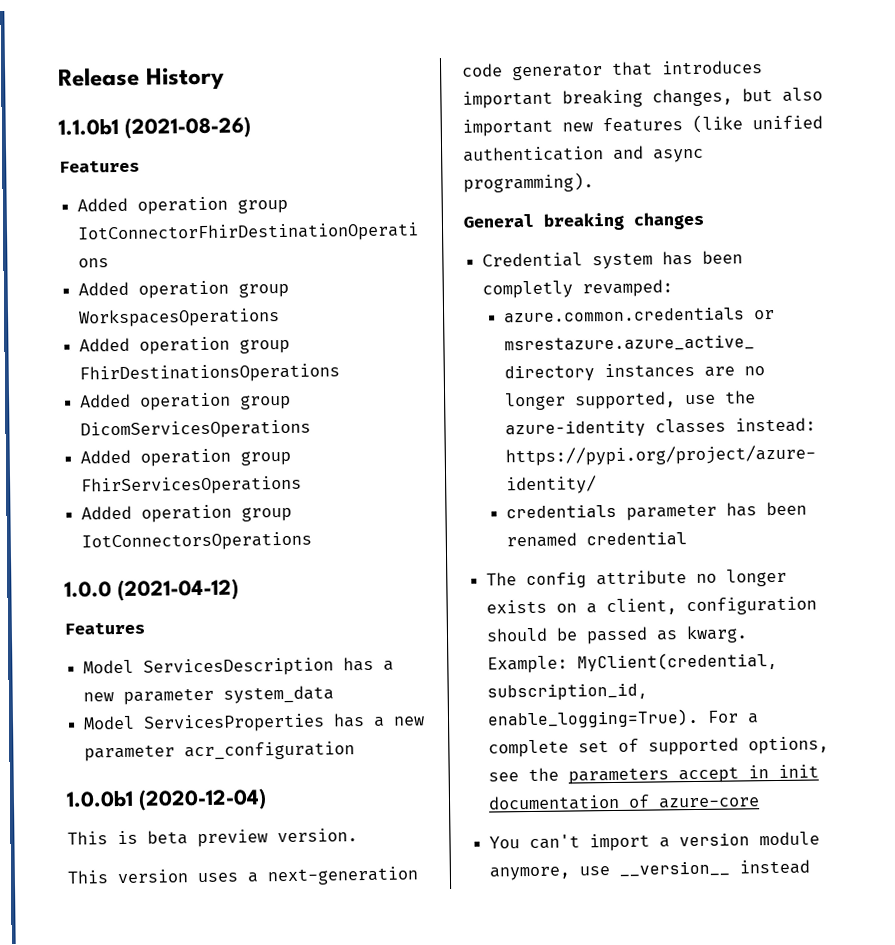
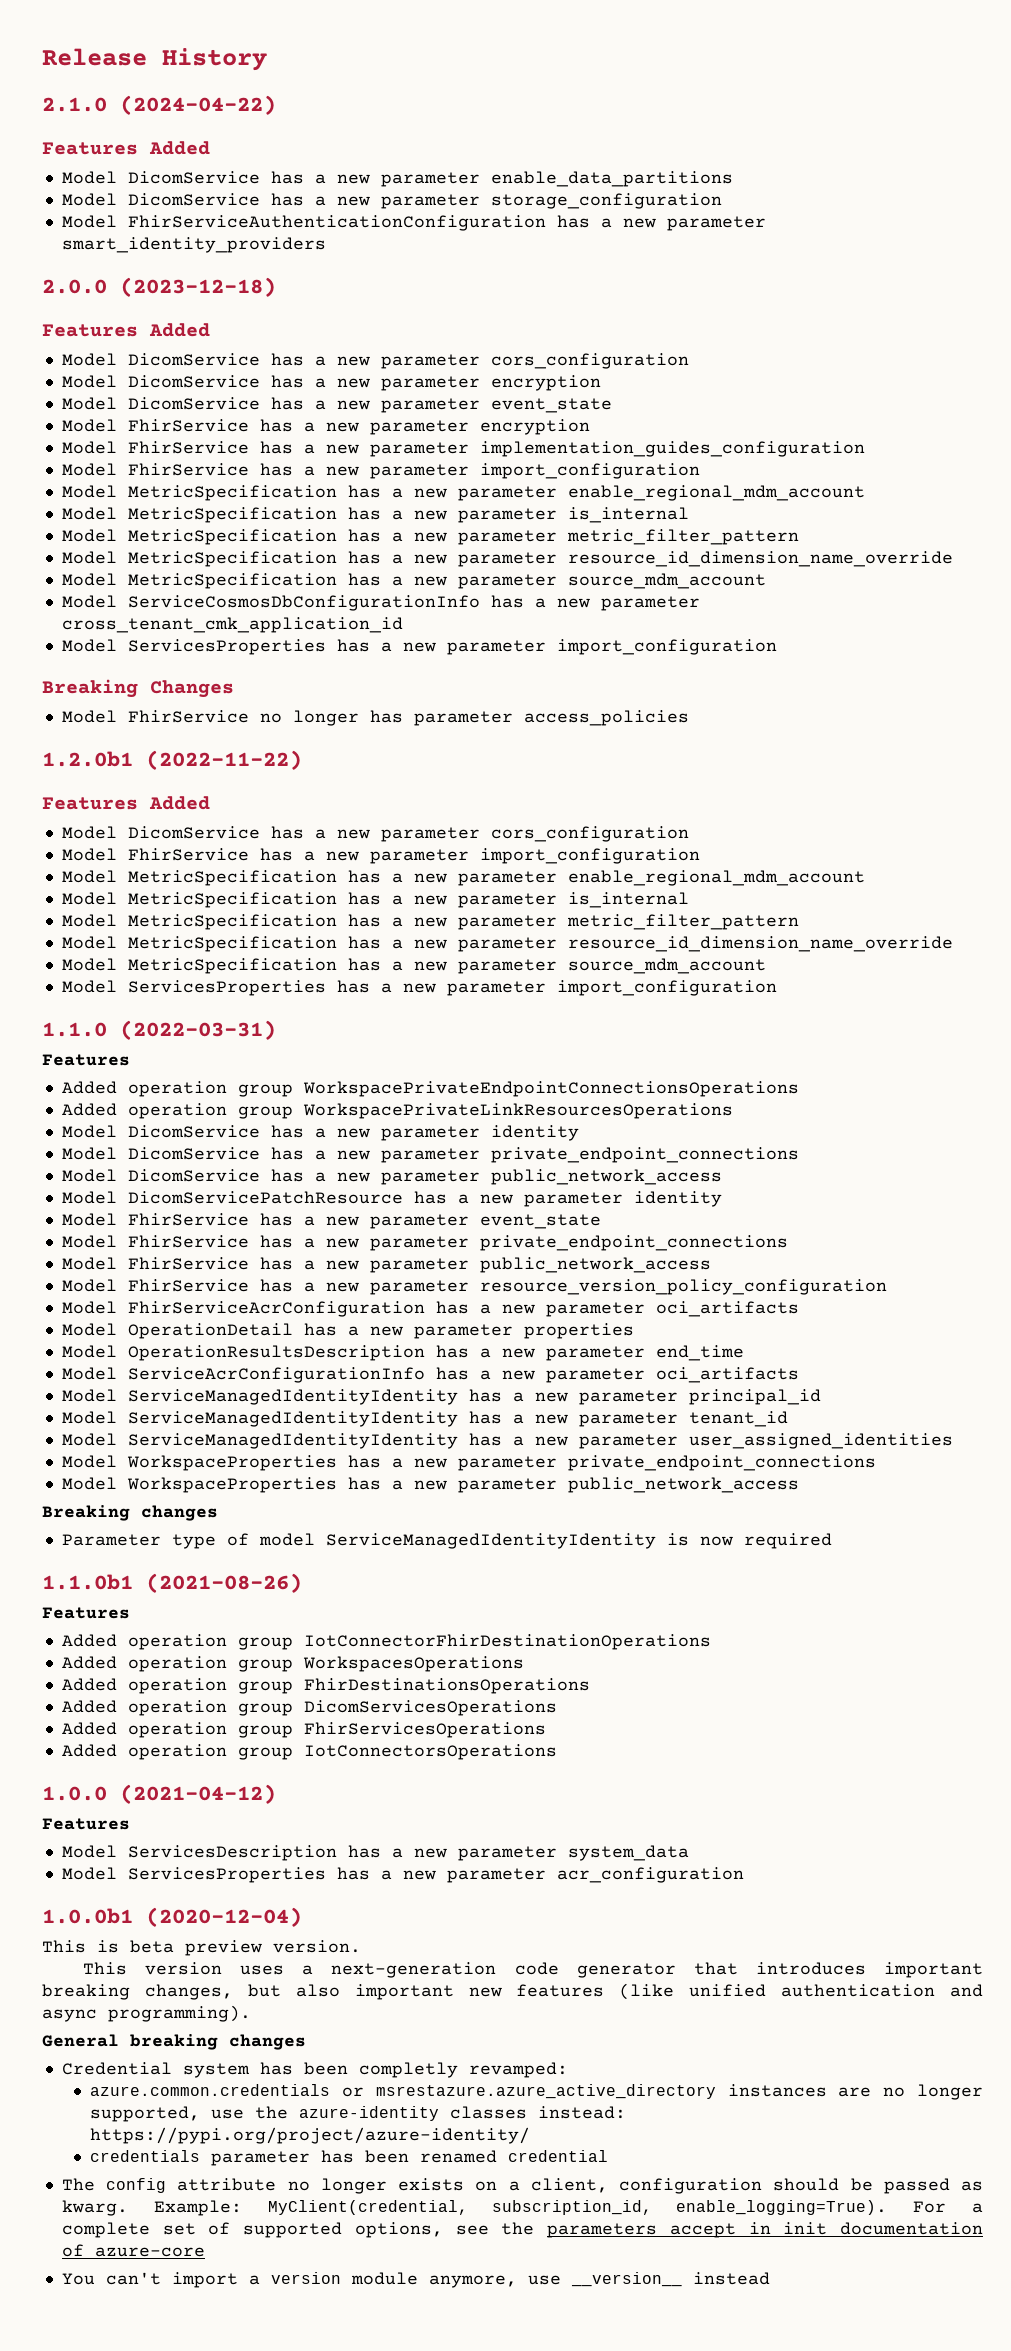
(225, 78) none -> [42,95,276,115] [42,141,210,155] [61,171,733,187] [61,193,722,209] [61,215,766,231] [61,237,326,253] [42,277,276,297] [42,323,210,337] [61,353,689,369] [61,375,601,391] [61,397,612,413] [61,419,590,435] [61,441,865,457] [61,463,700,479] [61,485,865,501] [61,507,689,523] [61,529,799,545] [61,551,953,567] [61,573,766,589] [61,595,700,611] [61,617,403,633] [61,639,777,655] [42,679,234,698] [61,710,689,726] [42,750,302,770] [42,796,210,810] [61,826,689,842] [61,848,700,864] [61,870,865,886] [61,892,689,908] [61,914,799,930] [61,936,953,952] [61,958,766,974] [61,980,777,996] [42,1020,276,1040] [42,1054,130,1066] [61,1081,799,1097] [61,1103,733,1119] [61,1125,579,1141] [61,1147,799,1163] [61,1169,722,1185] [61,1191,722,1207] [61,1213,601,1229] [61,1235,788,1251] [61,1257,711,1273] [61,1279,887,1295] [61,1301,799,1317] [61,1323,634,1339] [61,1345,744,1361] [61,1367,799,1383] [61,1389,821,1405] [61,1411,788,1427] [61,1433,953,1449] [61,1455,876,1471] [61,1477,799,1493] [42,1505,218,1521] [61,1533,832,1549] // 2.1.0 (2024-04-22) // Features Added // Model DicomService has a new parameter enable_data_partitions // Model DicomService has a new parameter storage_configuration // Model FhirServiceAuthenticationConfiguration has a new parameter smart_identity_providers // 2.0.0 (2023-12-18) // Features Added // Model DicomService has a new parameter cors_configuration // Model DicomService has a new parameter encryption // Model DicomService has a new parameter event_state // Model FhirService has a new parameter encryption // Model FhirService has a new parameter implementation_guides_configuration // Model FhirService has a new parameter import_configuration // Model MetricSpecification has a new parameter enable_regional_mdm_account // Model MetricSpecification has a new parameter is_internal // Model MetricSpecification has a new parameter metric_filter_pattern // Model MetricSpecification has a new parameter resource_id_dimension_name_override // Model MetricSpecification has a new parameter source_mdm_account // Model ServiceCosmosDbConfigurationInfo has a new parameter cross_tenant_cmk_application_id // Model ServicesProperties has a new parameter import_configuration // Breaking Changes // Model FhirService no longer has parameter access_policies // 1.2.0b1 (2022-11-22) // Features Added // Model DicomService has a new parameter cors_configuration // Model FhirService has a new parameter import_configuration // Model MetricSpecification has a new parameter enable_regional_mdm_account // Model MetricSpecification has a new parameter is_internal // Model MetricSpecification has a new parameter metric_filter_pattern // Model MetricSpecification has a new parameter resource_id_dimension_name_override // Model MetricSpecification has a new parameter source_mdm_account // Model ServicesProperties has a new parameter import_configuration // 1.1.0 (2022-03-31) // Features // Added operation group WorkspacePrivateEndpointConnectionsOperations // Added operation group WorkspacePrivateLinkResourcesOperations // Model DicomService has a new parameter identity // Model DicomService has a new parameter private_endpoint_connections // Model DicomService has a new parameter public_network_access // Model DicomServicePatchResource has a new parameter identity // Model FhirService has a new parameter event_state // Model FhirService has a new parameter private_endpoint_connections // Model FhirService has a new parameter public_network_access // Model FhirService has a new parameter resource_version_policy_configuration // Model FhirServiceAcrConfiguration has a new parameter oci_artifacts // Model OperationDetail has a new parameter properties // Model OperationResultsDescription has a new parameter end_time // Model ServiceAcrConfigurationInfo has a new parameter oci_artifacts // Model ServiceManagedIdentityIdentity has a new parameter principal_id // Model ServiceManagedIdentityIdentity has a new parameter tenant_id // Model ServiceManagedIdentityIdentity has a new parameter user_assigned_identities // Model WorkspaceProperties has a new parameter private_endpoint_connections // Model WorkspaceProperties has a new parameter public_network_access // Breaking changes // Parameter type of model ServiceManagedIdentityIdentity is now required

